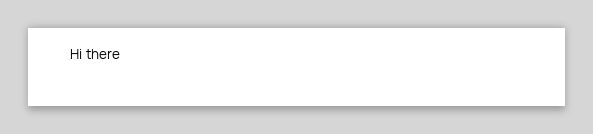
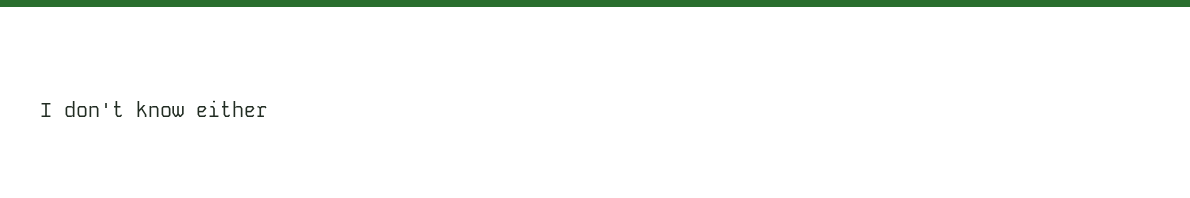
[70,49,120,59] Hi there -> [40,100,268,117] I don't know either

